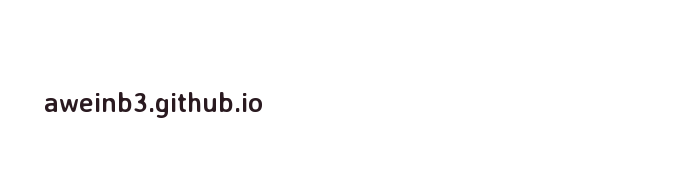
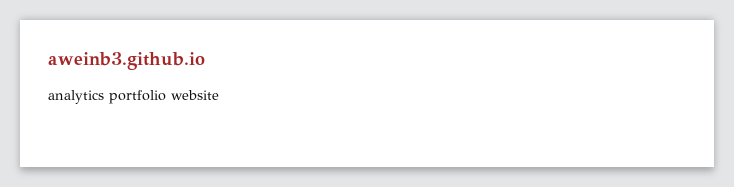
(263, 105) none -> [48,90,219,104] // analytics portfolio website

